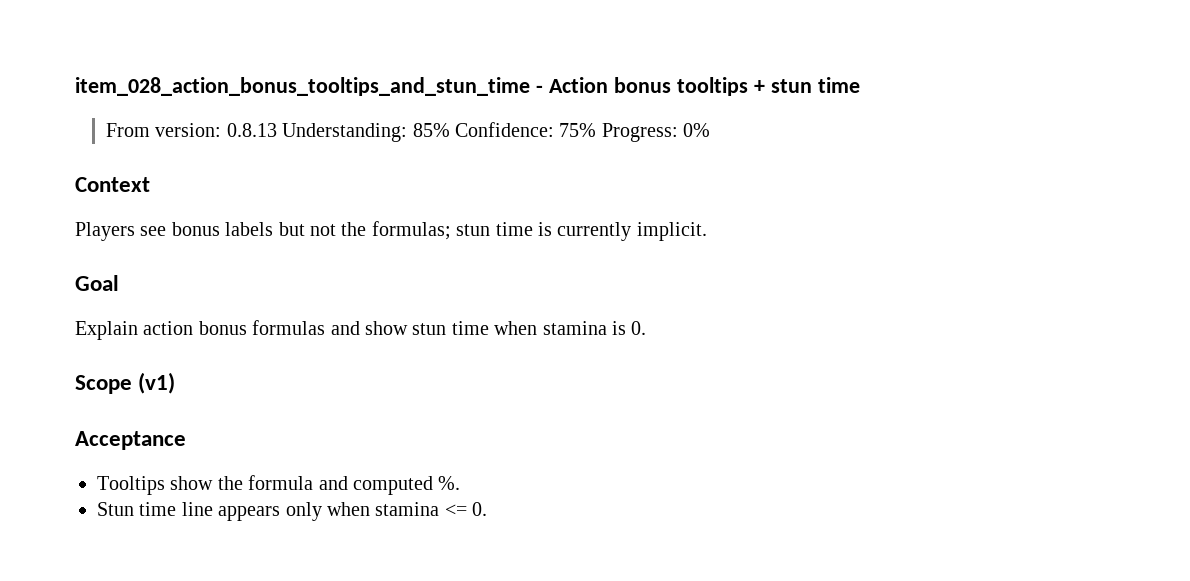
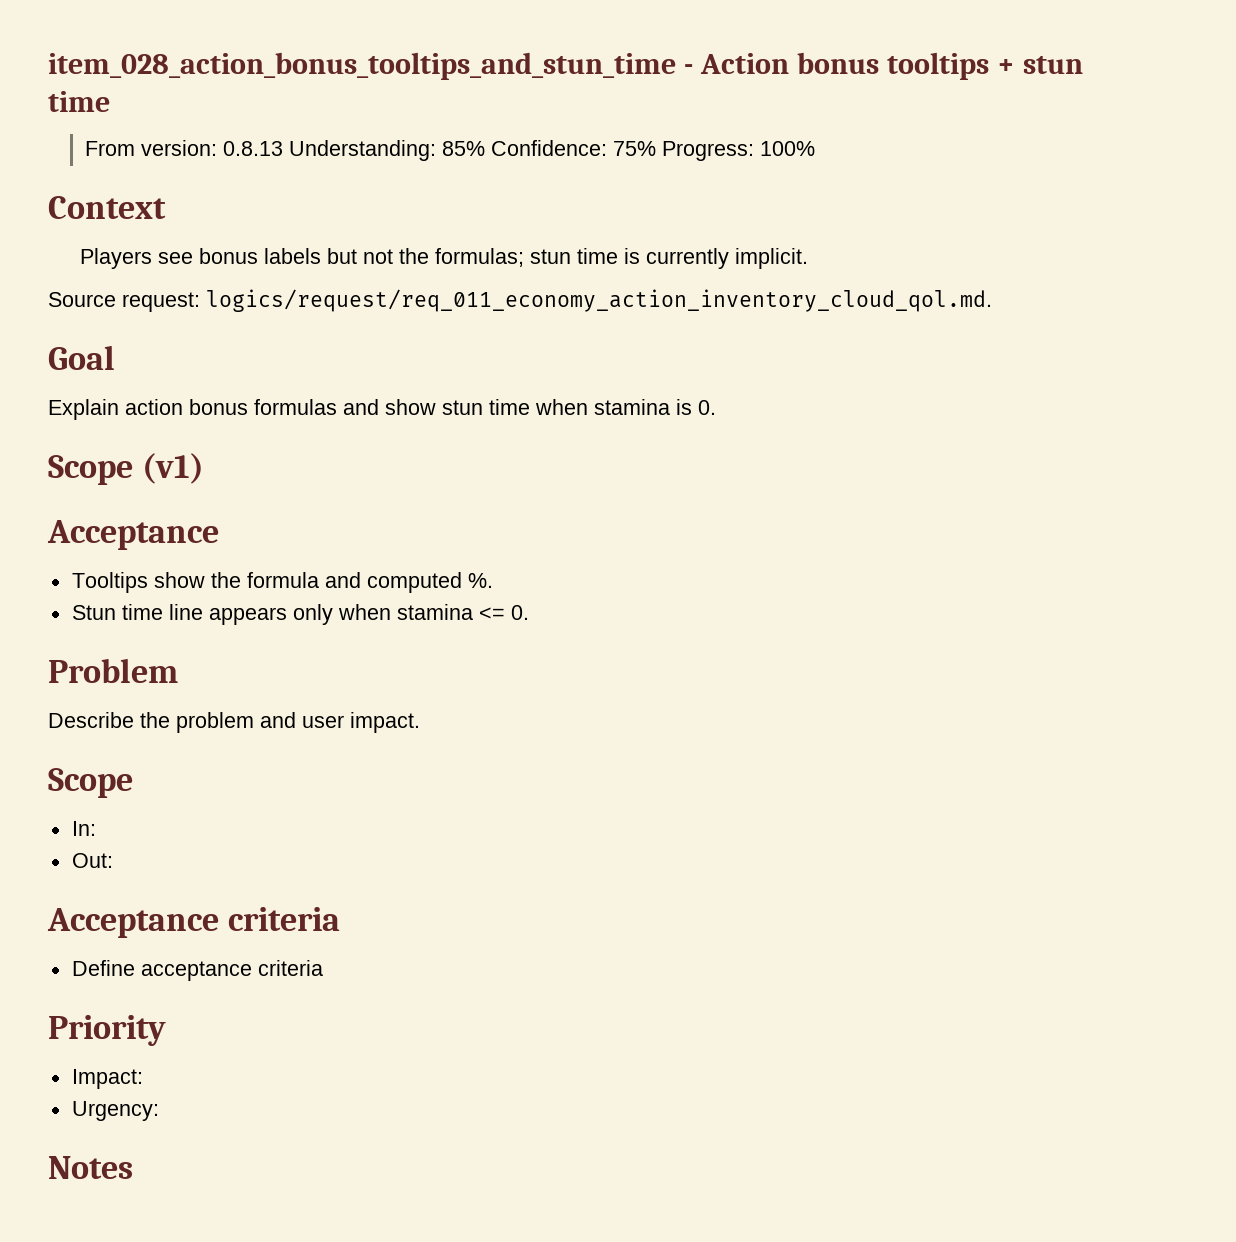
[683,123,711,137] 0% -> [760,141,816,156] 100%
(707, 231) none -> [48,289,992,312] // Source request: logics/request/req_011_economy_action_inventory_cloud_qol.md.
(488, 509) none -> [48,658,178,683] [48,712,420,733] [48,768,133,798] [71,821,96,836] [71,853,113,868] [47,907,341,938] [71,960,323,981] [48,1015,166,1046] [71,1069,143,1089] [71,1101,159,1121] [48,1156,133,1179] // Problem // Describe the problem and user impact. // Scope // In: // Out: // Acceptance criteria // Define acceptance criteria // Priority // Impact: // Urgency: // Notes

